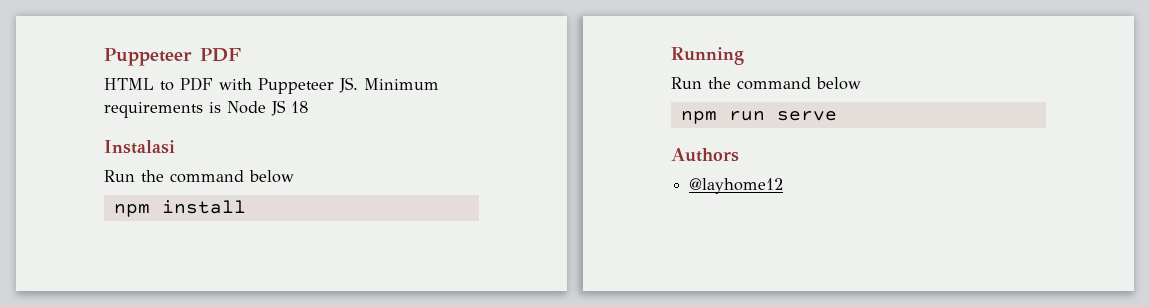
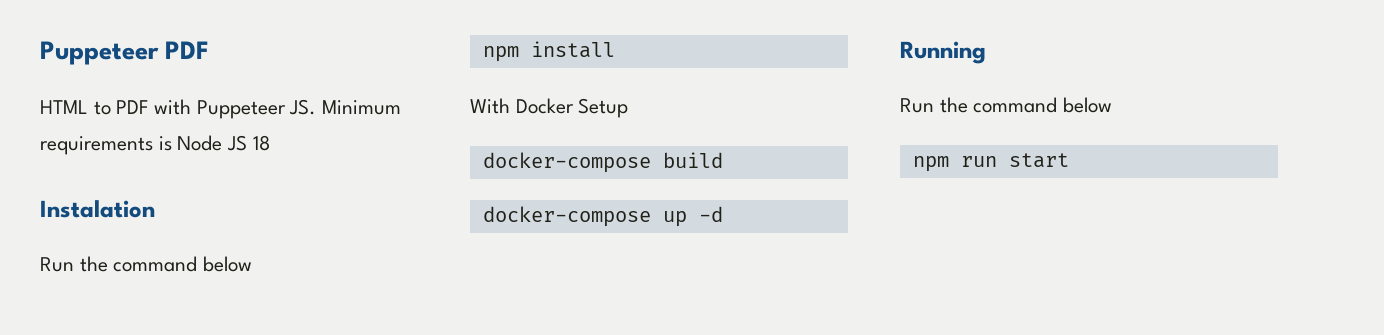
[104,140,175,154] Instalasi -> [40,200,155,218] Instalation
(246, 207) none -> [470,98,629,118] [482,152,723,173] [482,206,723,227] // With Docker Setup // docker-compose build // docker-compose up -d
[776,111,837,121] [671,148,739,162] [689,178,784,194] serve // Authors // @layhome12 -> [1008,153,1069,168] start

